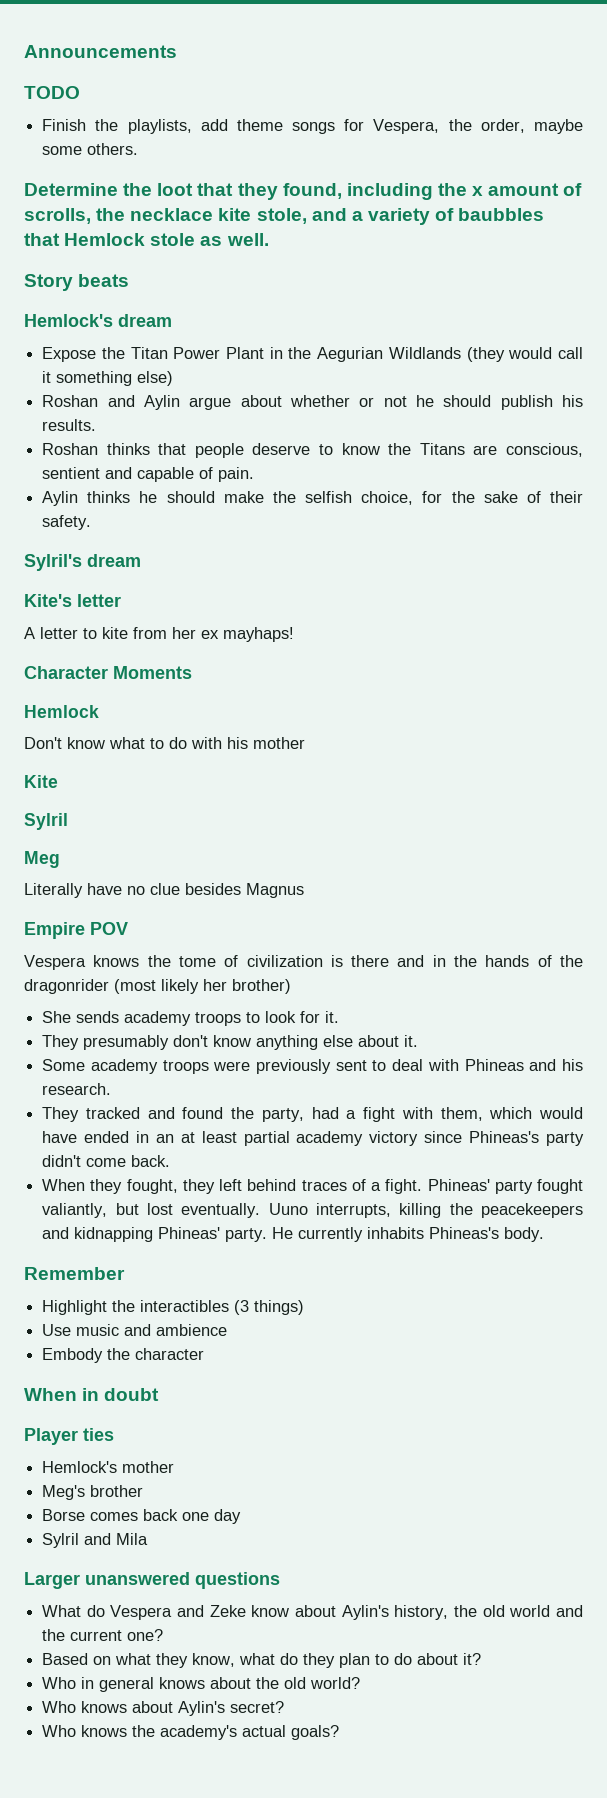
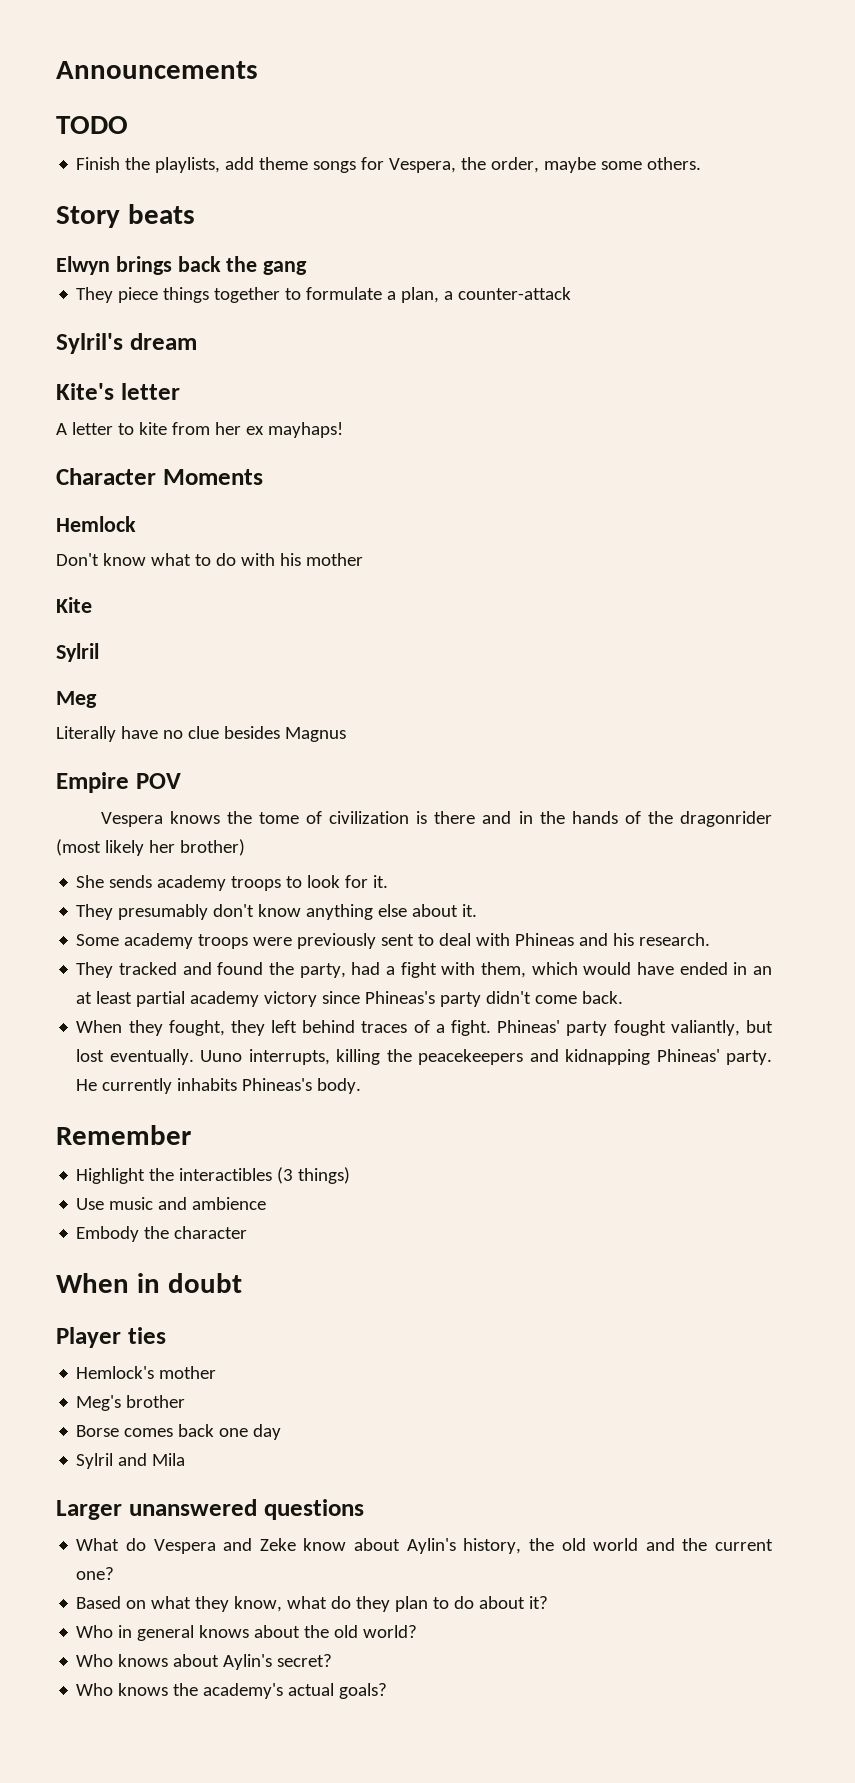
[24,183,583,200] [24,208,545,225] [24,233,269,246] [24,274,130,291] [24,314,172,327] [42,347,583,362] [42,371,174,386] [42,395,584,410] [42,419,97,431] [42,443,583,458] [42,467,255,482] [42,491,584,506] [42,515,92,530] Determine the loot that they found, including the x amount of scrolls, the necklace kite stole, and a variety of baubbles that Hemlock stole as well. // Story beats // Hemlock's dream // Expose the Titan Power Plant in the Aegurian Wildlands (they would call it something else) // Roshan and Aylin argue about whether or not he should publish his results. // Roshan thinks that people deserve to know the Titans are conscious, sentient and capable of pain. // Aylin thinks he should make the selfish choice, for the sake of their safety. -> [56,204,195,228] [56,256,308,275] [76,287,572,303] Story beats // Elwyn brings back the gang // They piece things together to formulate a plan, a counter-attack

